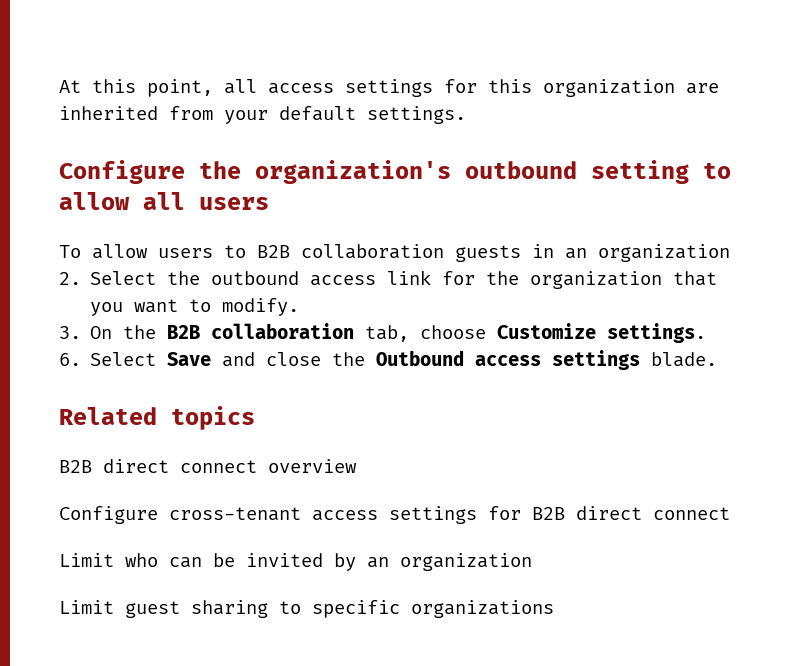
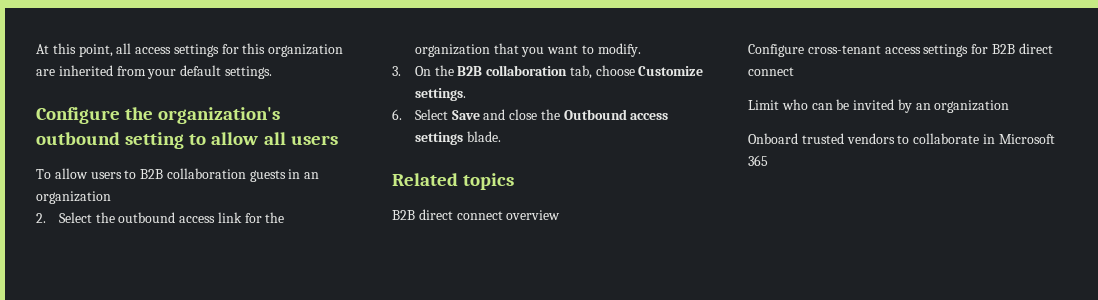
[59,600,554,618] Limit guest sharing to specific organizations -> [748,133,1055,144] [748,155,768,166] Onboard trusted vendors to collaborate in Microsoft 365

